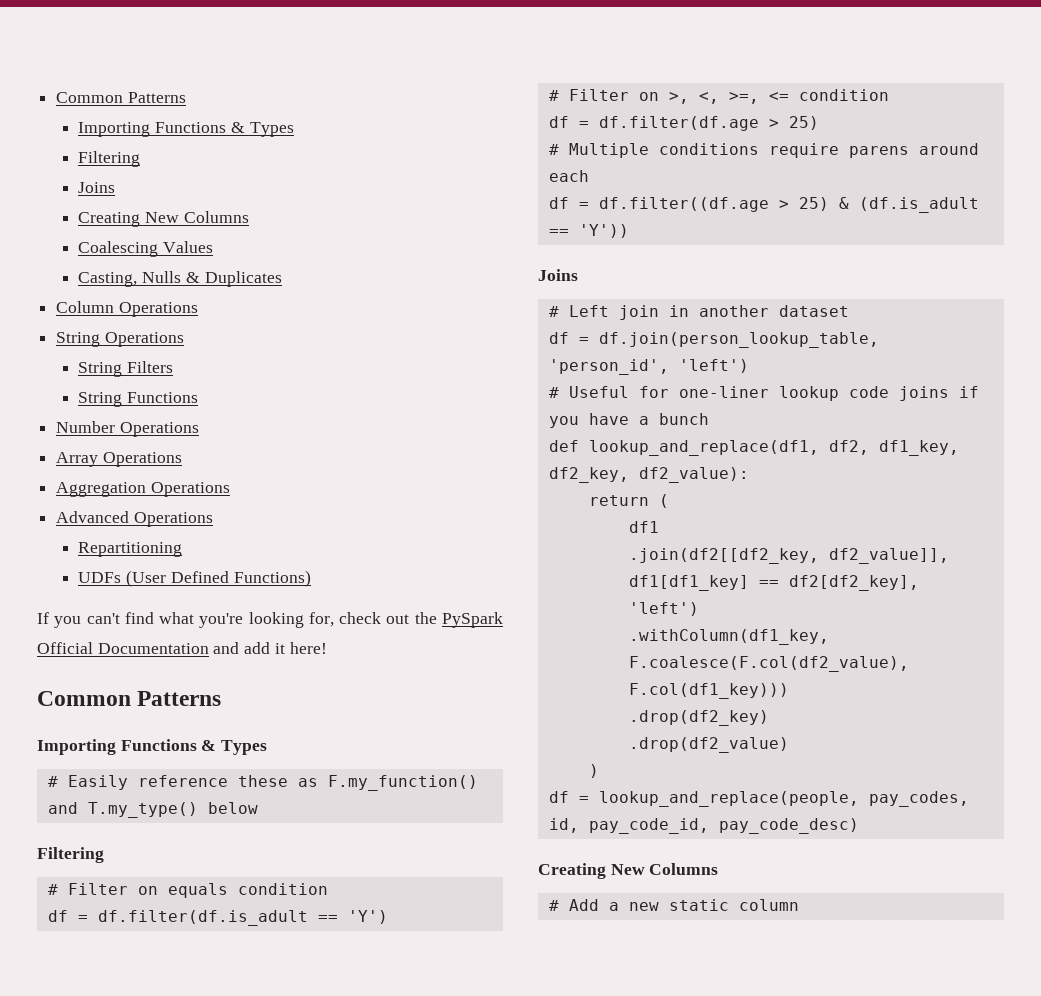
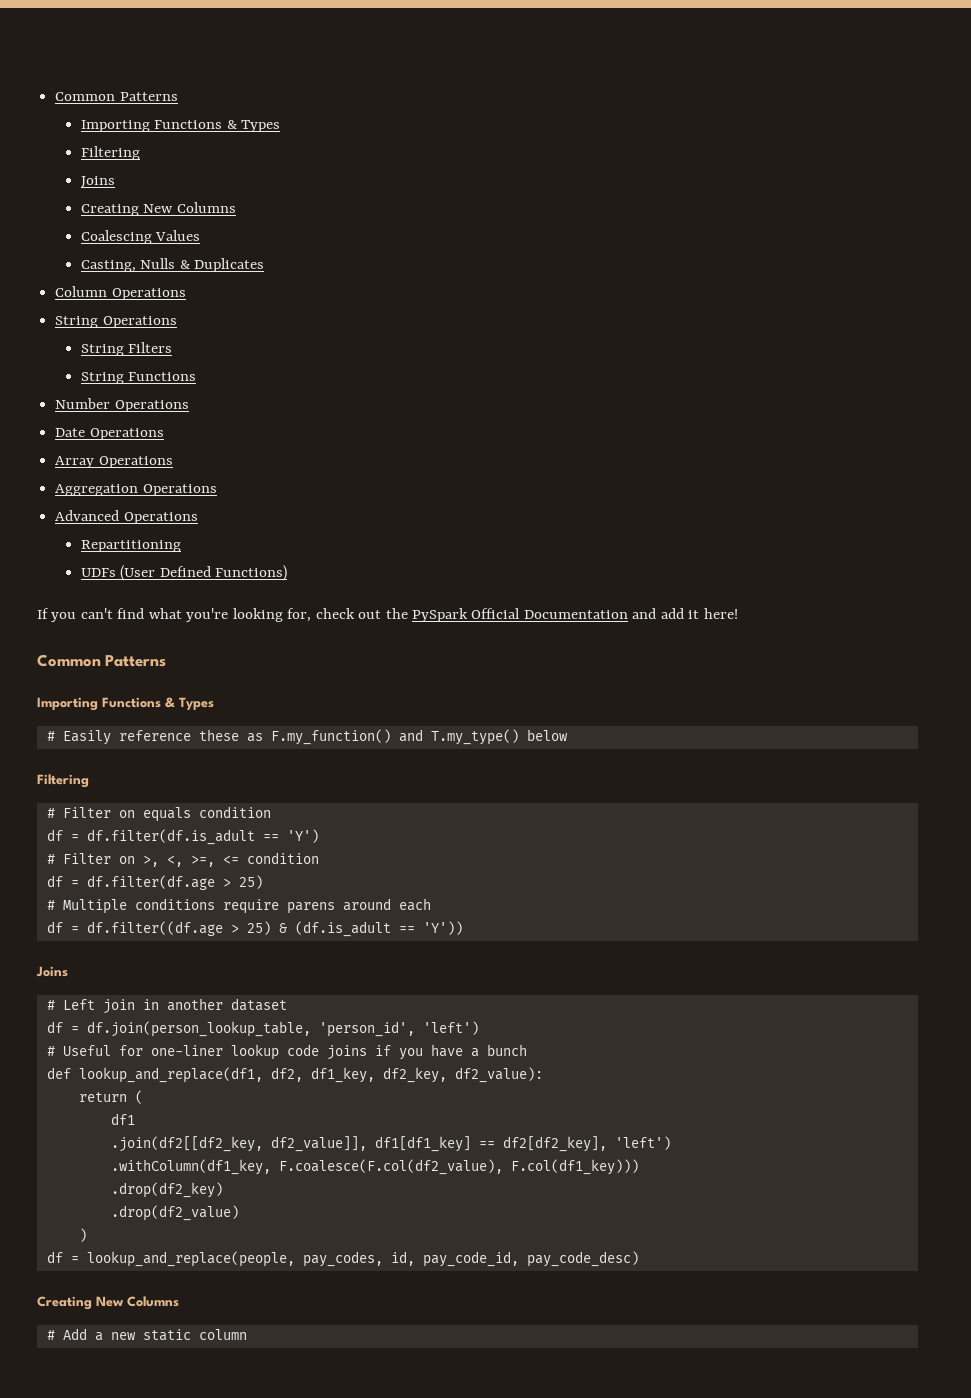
(199, 429) none -> [55,428,164,440] // Date Operations

